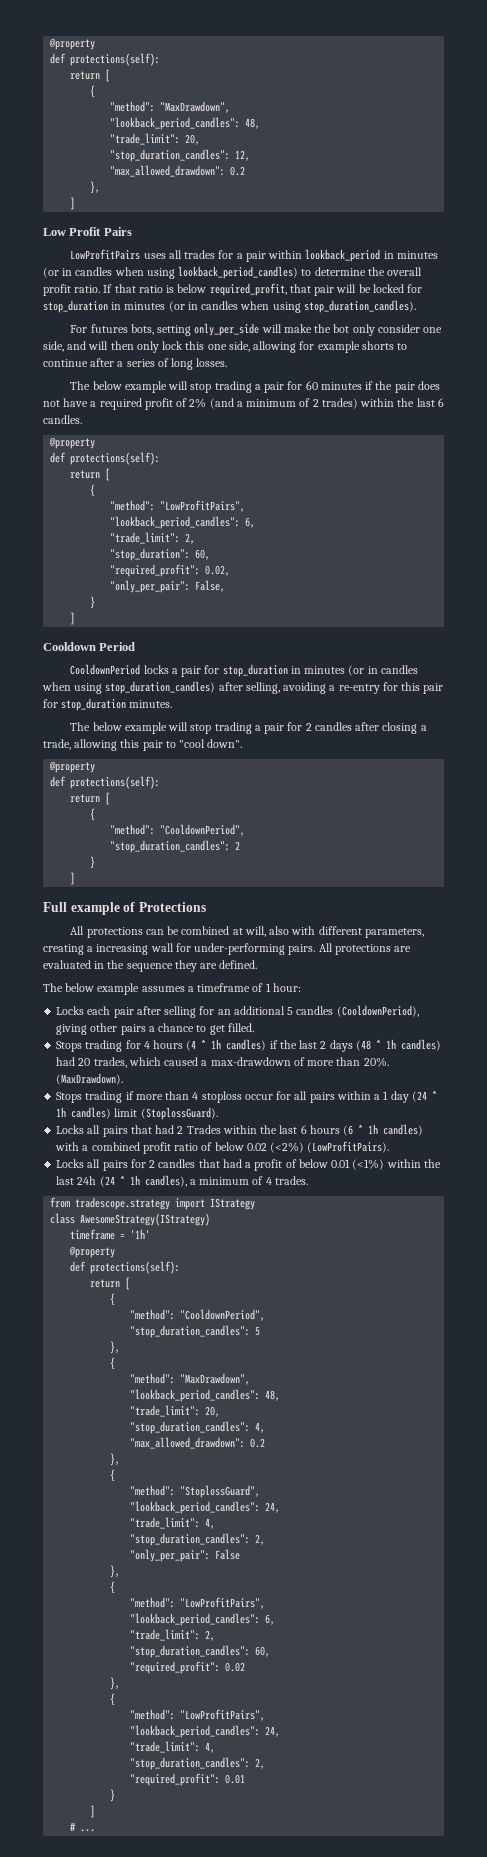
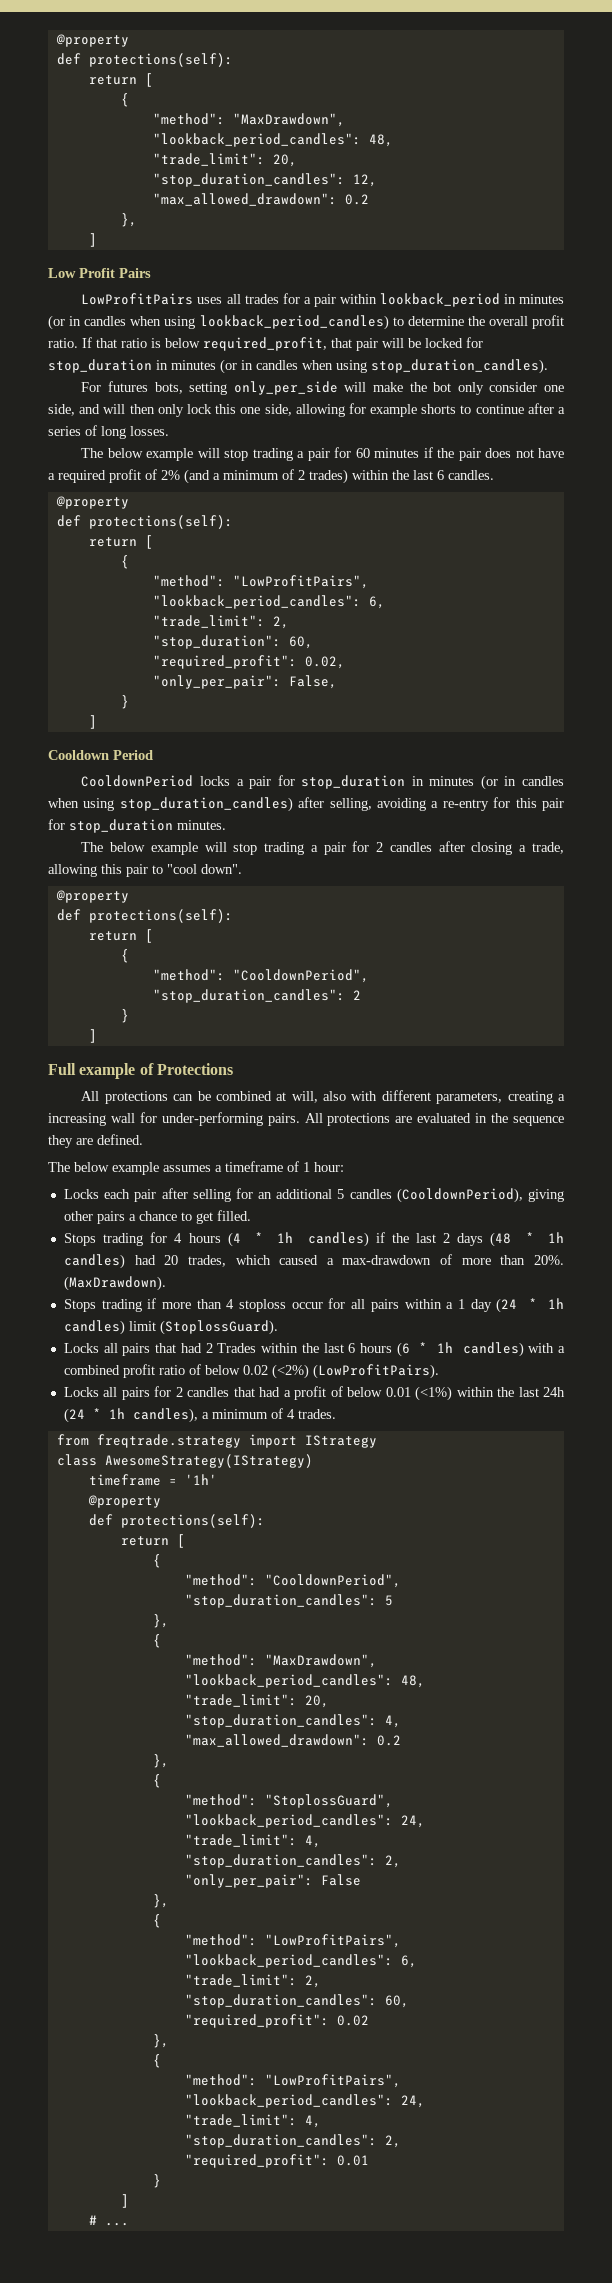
[75,1197,171,1210] tradescope.strategy -> [96,1434,241,1448] freqtrade.strategy

